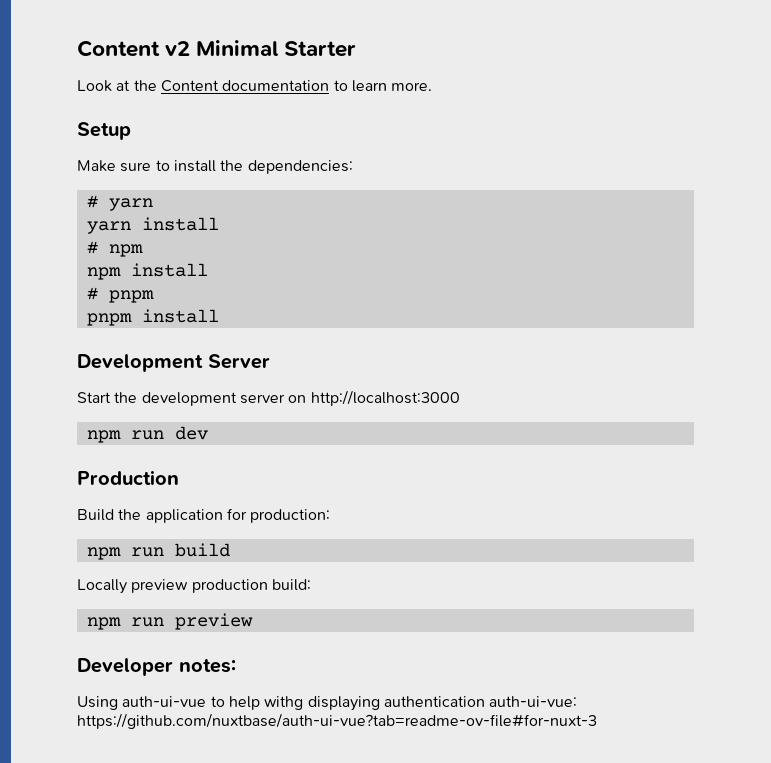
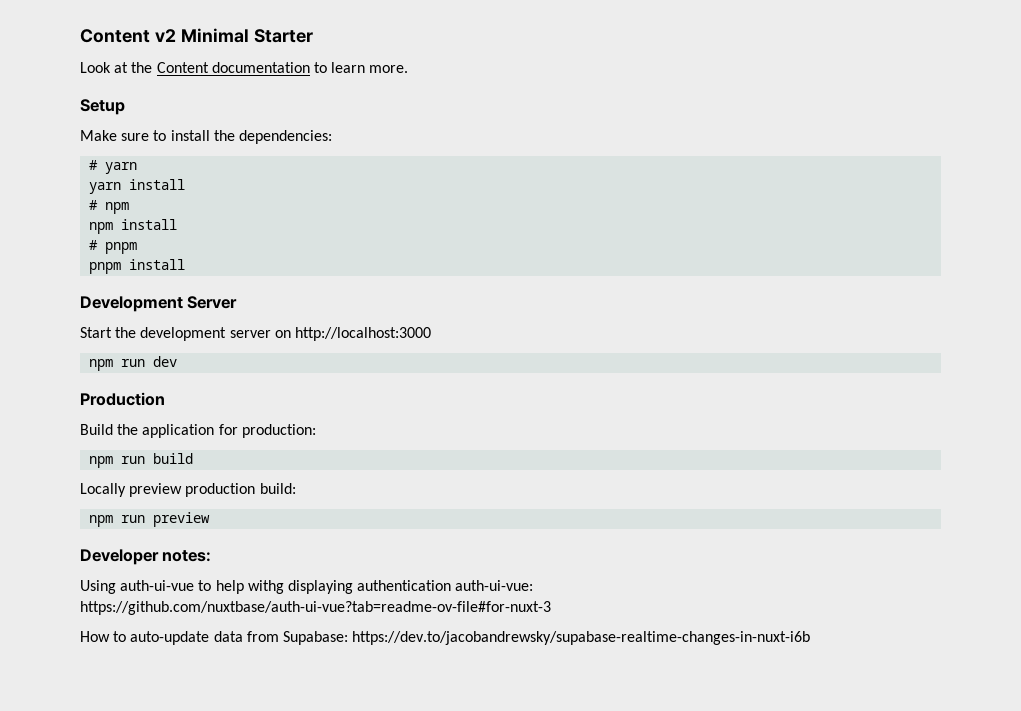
(597, 721) none -> [80,631,811,645] // How to auto-update data from Supabase: https://dev.to/jacobandrewsky/supabase-realtime-changes-in-nuxt-i6b

